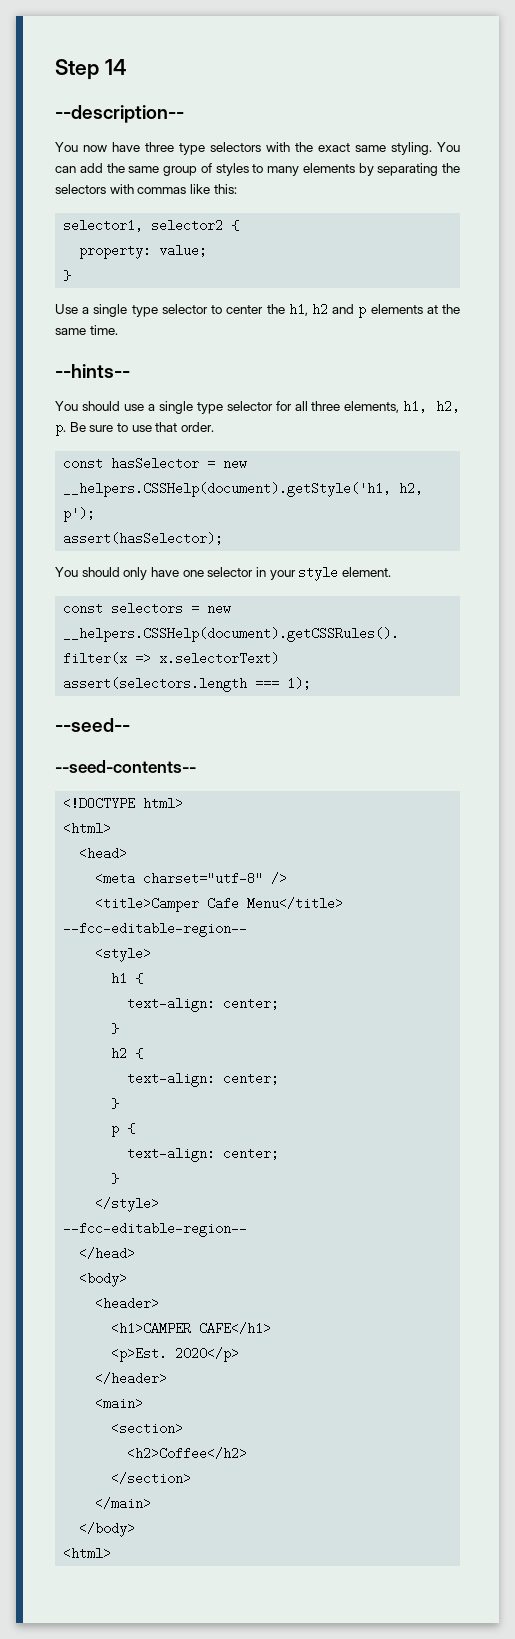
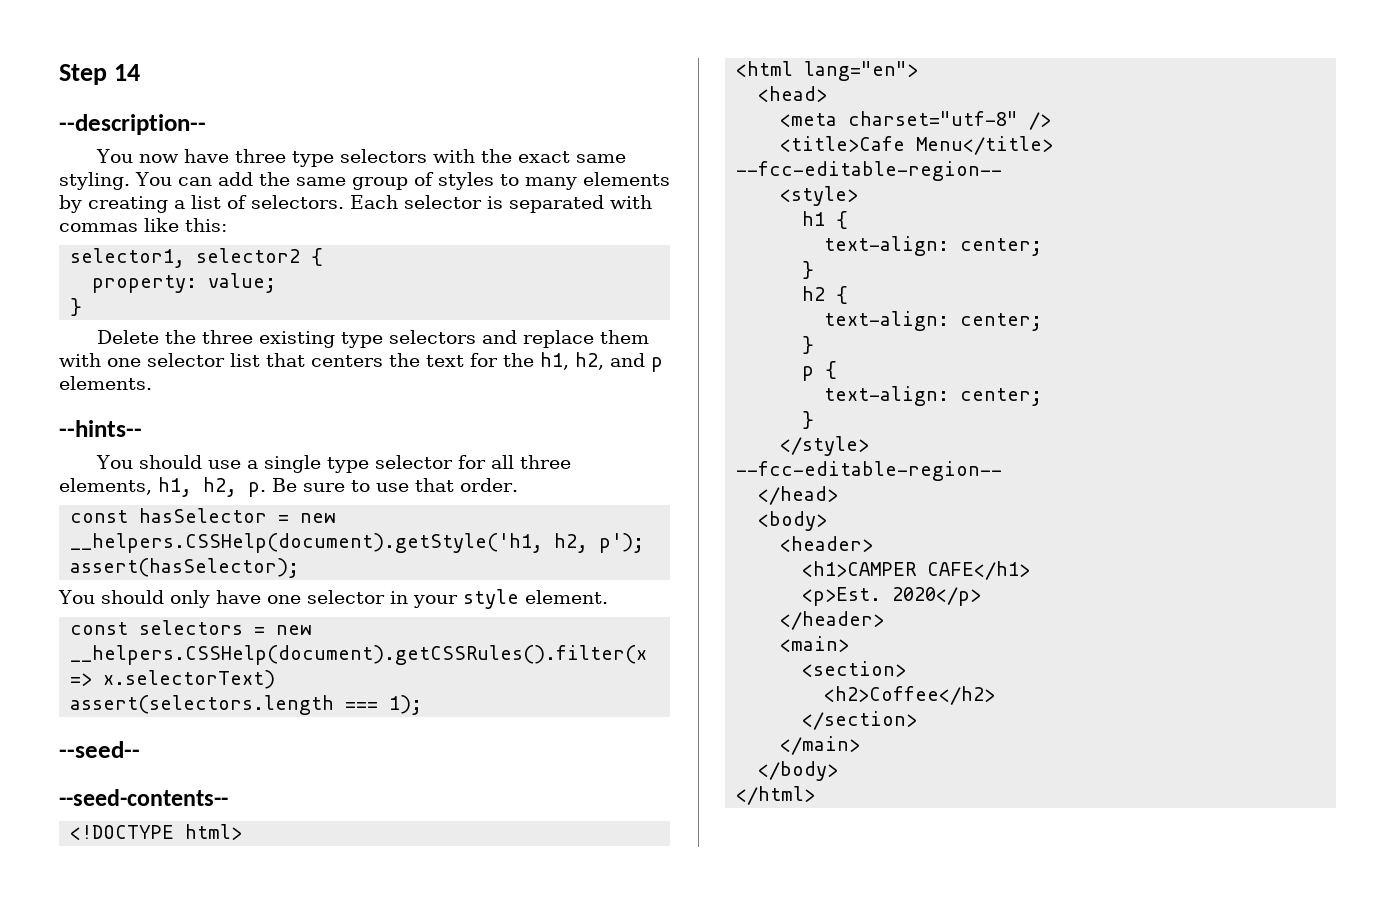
[377,163,460,176] [55,184,106,194] separating the selectors -> [88,195,604,213] creating a list of selectors. Each selector is separated
[55,304,264,317] Use a single type selector to center -> [97,330,650,348] [59,353,498,367] Delete the three existing type selectors and replace them with one selector list that centers the text for
[311,303,328,316] h2 -> [575,352,604,370] h2,
[370,304,461,314] [55,325,118,335] elements at the same time. -> [59,376,152,390] elements.
[63,822,112,835] <html> -> [736,61,919,81] <html lang="en">
[95,897,240,912] <title>Camper Cafe -> [780,136,906,152] <title>Cafe
[63,1547,112,1560] <html> -> [736,786,816,805] </html>

